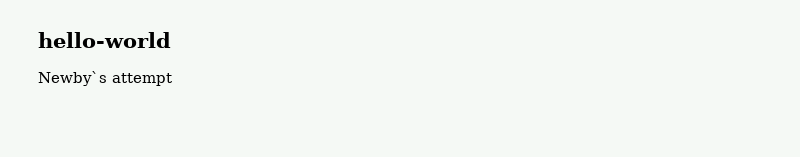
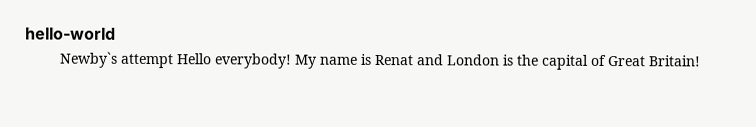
(172, 79) none -> [176,53,702,70] Hello everybody! My name is Renat and London is the capital of Great Britain!

